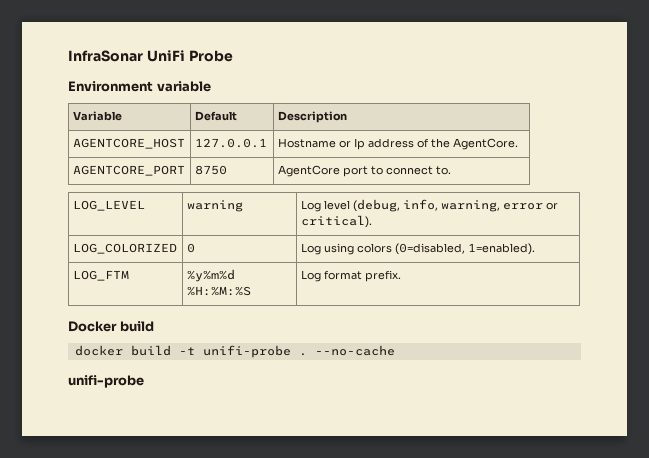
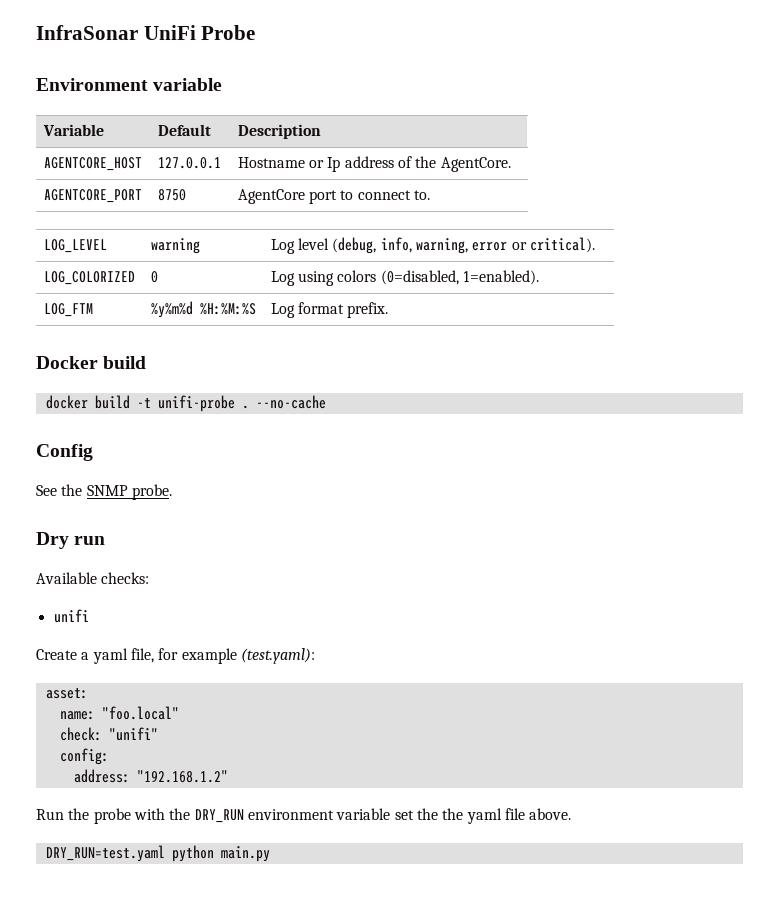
[68,375,144,388] unifi-probe -> [36,444,93,461] [36,484,172,500] [36,532,106,549] [36,572,150,584] [53,609,89,623] [36,648,315,664] [45,688,88,699] [59,706,179,720] [59,727,158,741] [59,748,109,765] [73,769,228,783] [36,808,572,824] [45,845,270,862] Config // See the SNMP probe. // Dry run // Available checks: // unifi // Create a yaml file, for example (test.yaml): // asset: // name: "foo.local" // check: "unifi" // config: // address: "192.168.1.2" // Run the probe with the DRY_RUN environment variable set the the yaml file above. // DRY_RUN=test.yaml python main.py

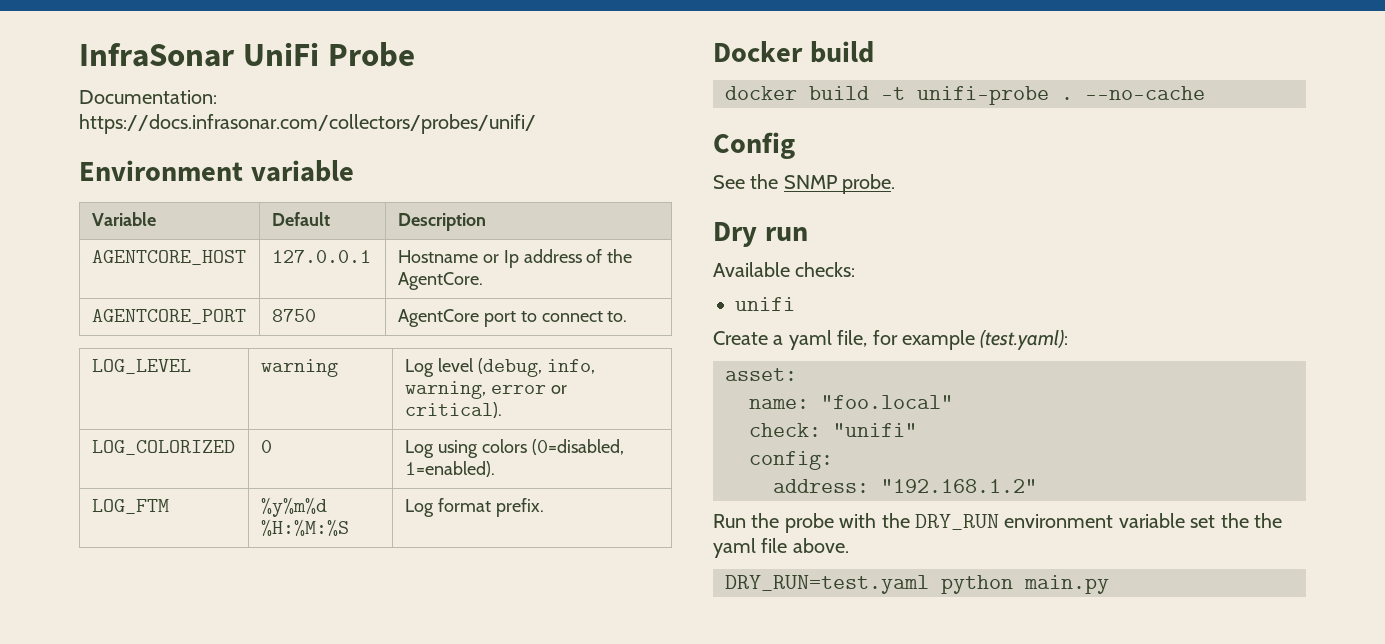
(256, 32) none -> [79,90,217,104] [79,114,536,134] // Documentation: https://docs.infrasonar.com/collectors/probes/unifi/

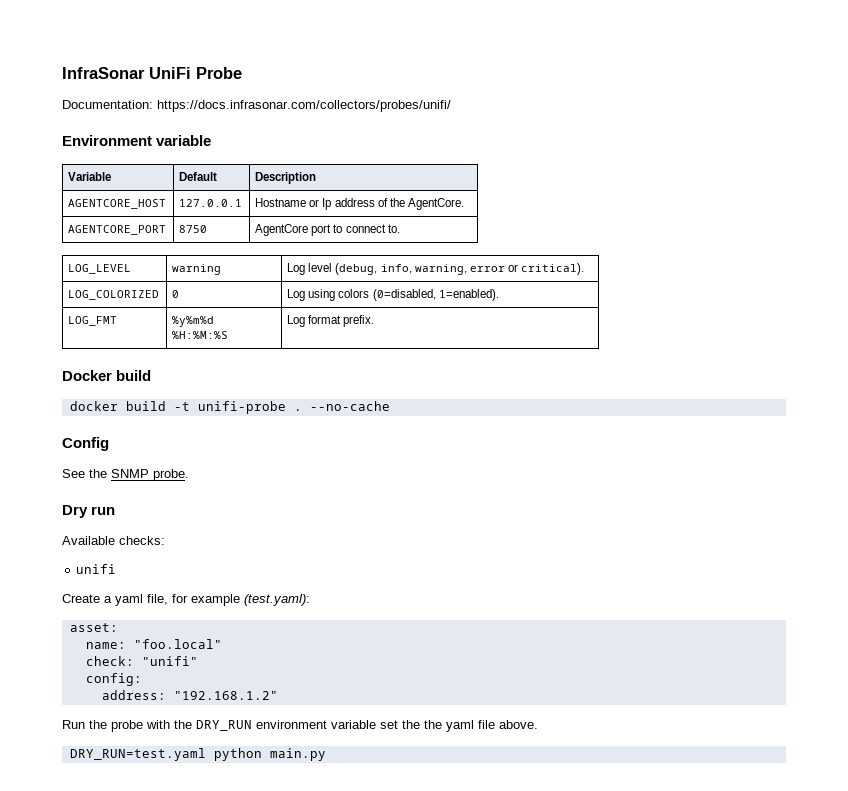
[91,499,169,514] LOG_FTM -> [68,316,118,326] LOG_FMT

